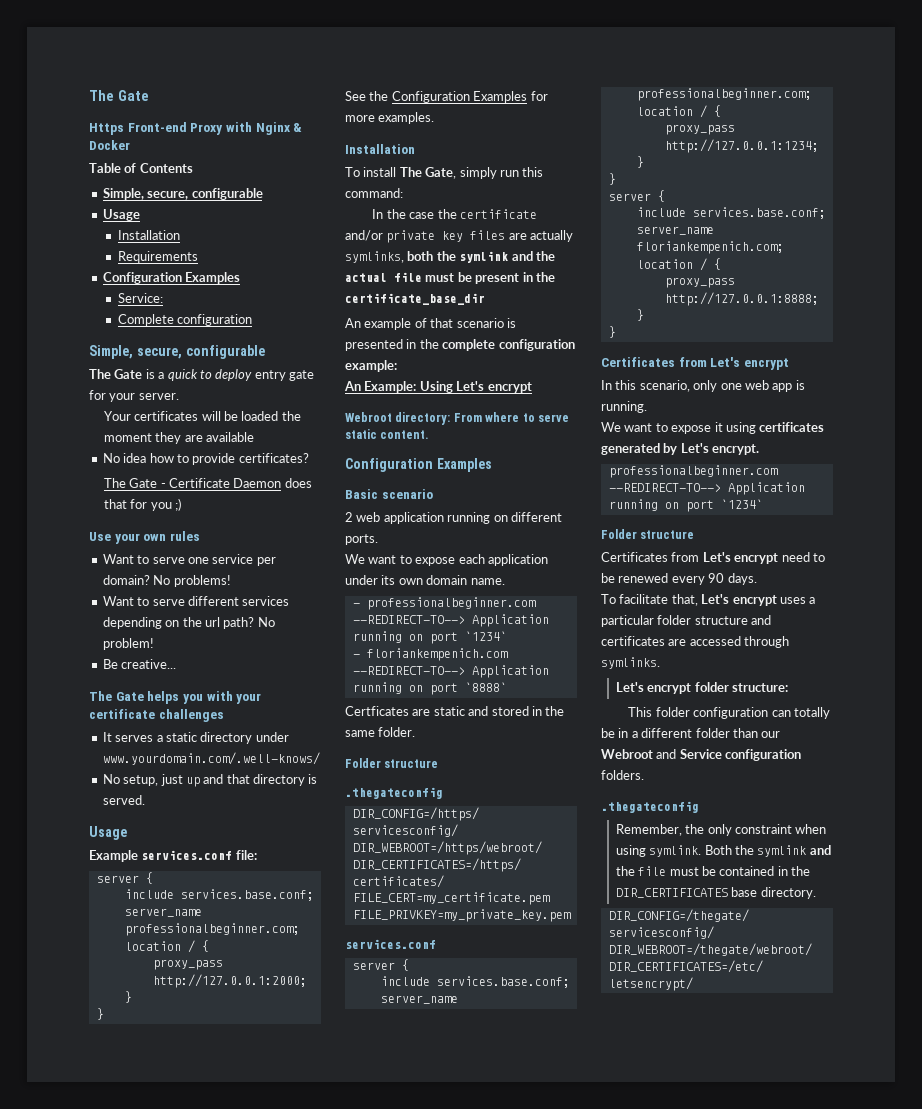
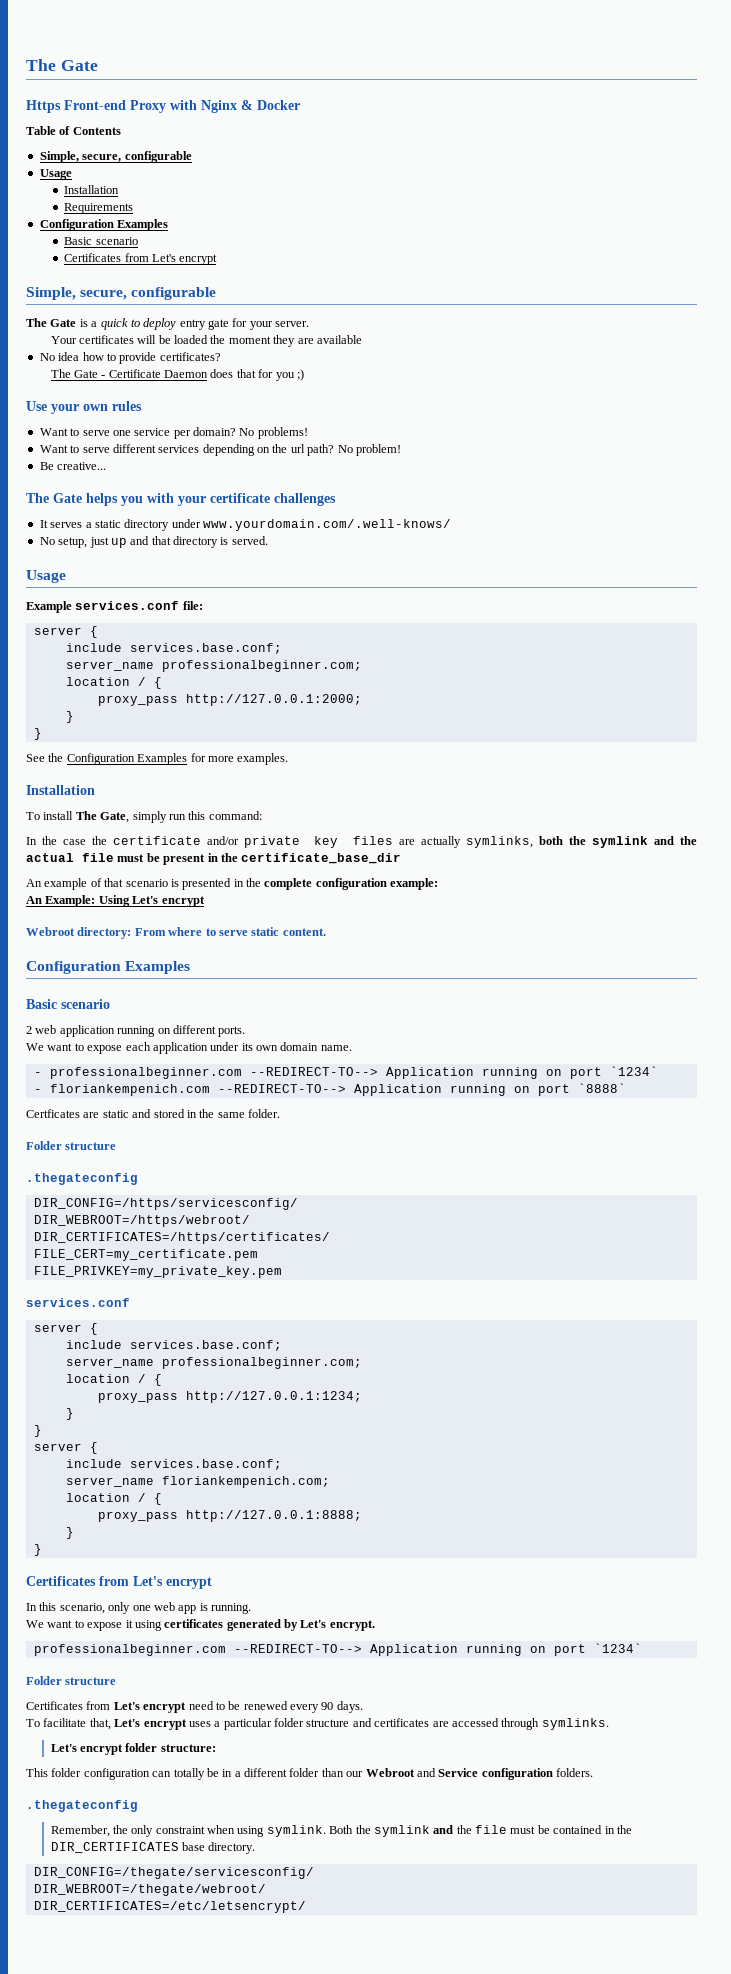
[117,293,163,303] [117,314,253,326] Service: // Complete configuration -> [64,237,138,245] [64,253,218,265] Basic scenario // Certificates from Let's encrypt

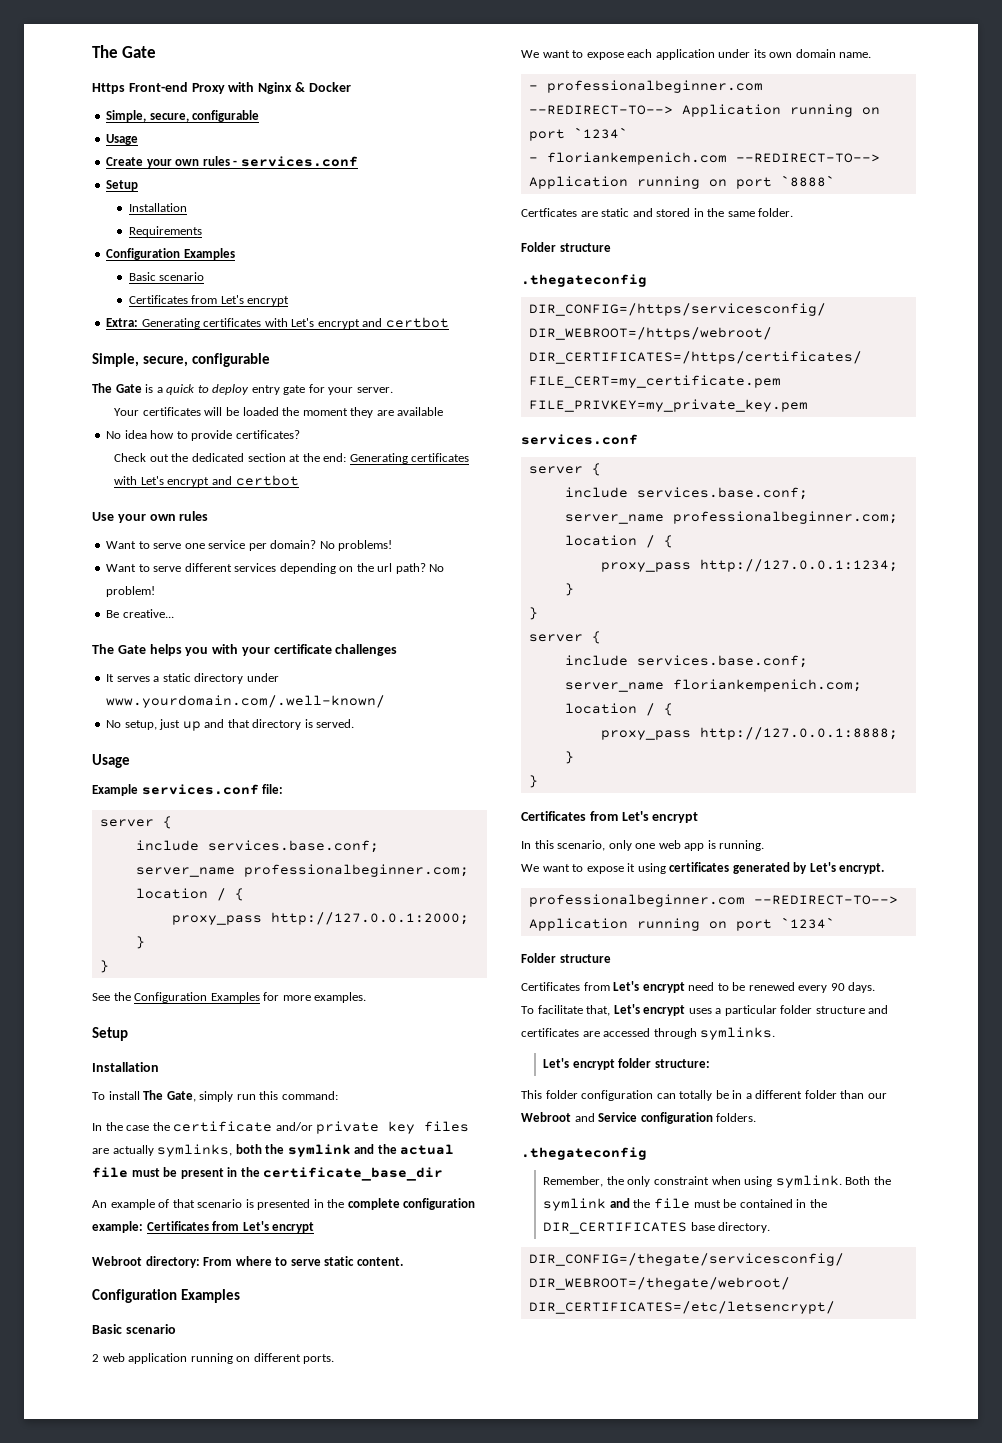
[26,126,121,135] // Table of Contents -> (351, 87) none
(72, 174) none -> [106,156,358,168] [106,180,139,191] // Create your own rules - services.conf // Setup
(218, 259) none -> [106,317,449,329] // Extra: Generating certificates with Let's encrypt and certbot
[50,369,304,381] The Gate - Certificate Daemon does that for you ;) -> [114,453,470,464] [114,475,299,487] Check out the dedicated section at the end: Generating certificates with Let's encrypt and certbot
[203,519,451,531] www.yourdomain.com/.well-knows/ -> [106,695,386,708] www.yourdomain.com/.well-known/
(289, 759) none -> [92,1027,128,1041] // Setup
[26,895,130,907] // An Example: Using -> [146,1221,240,1231] Certificates from

